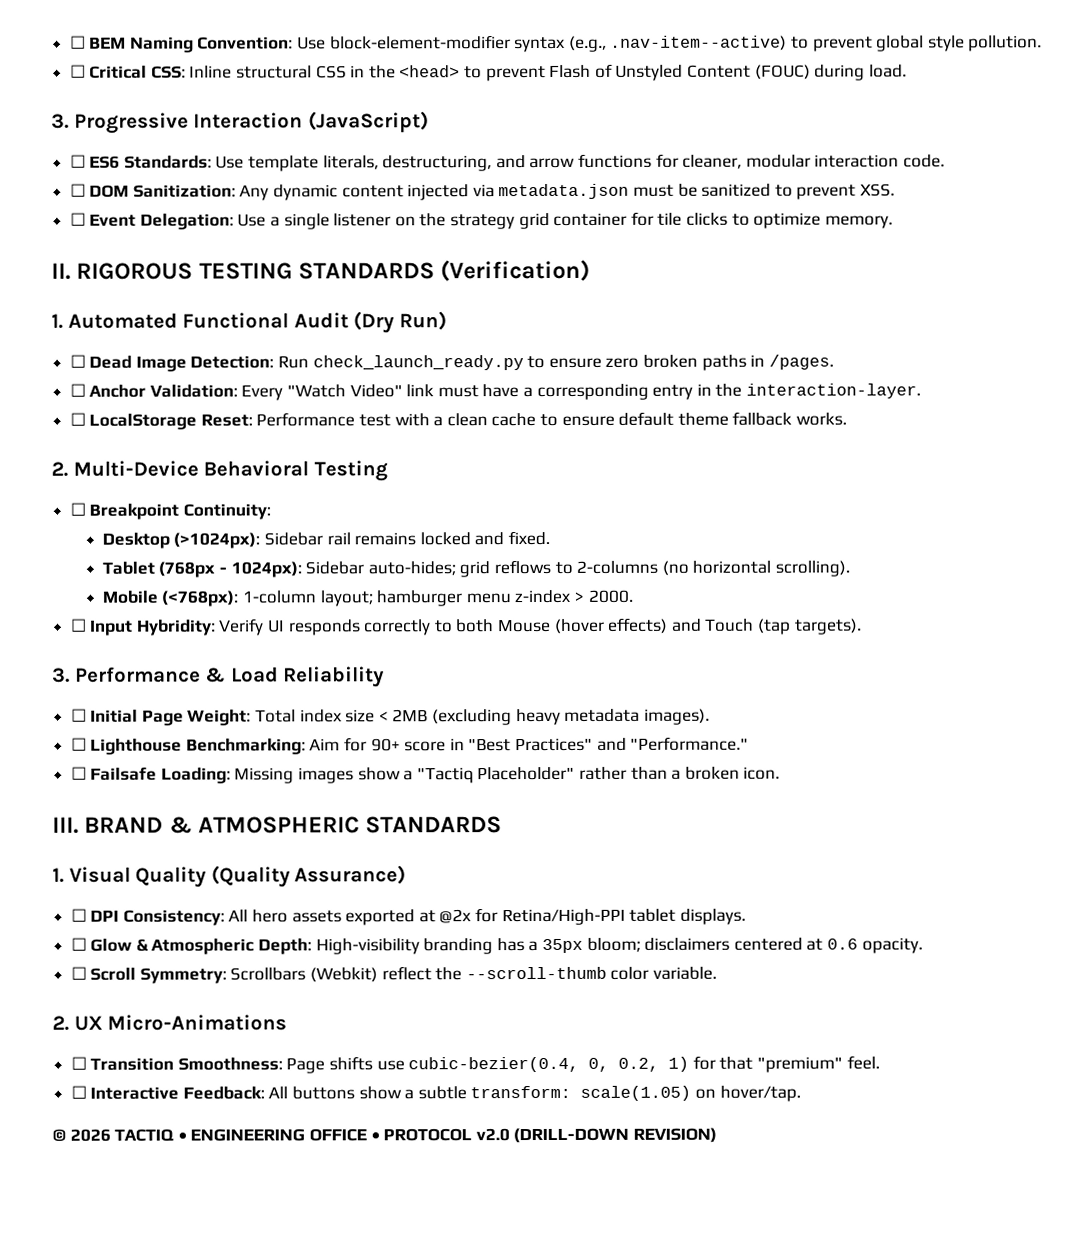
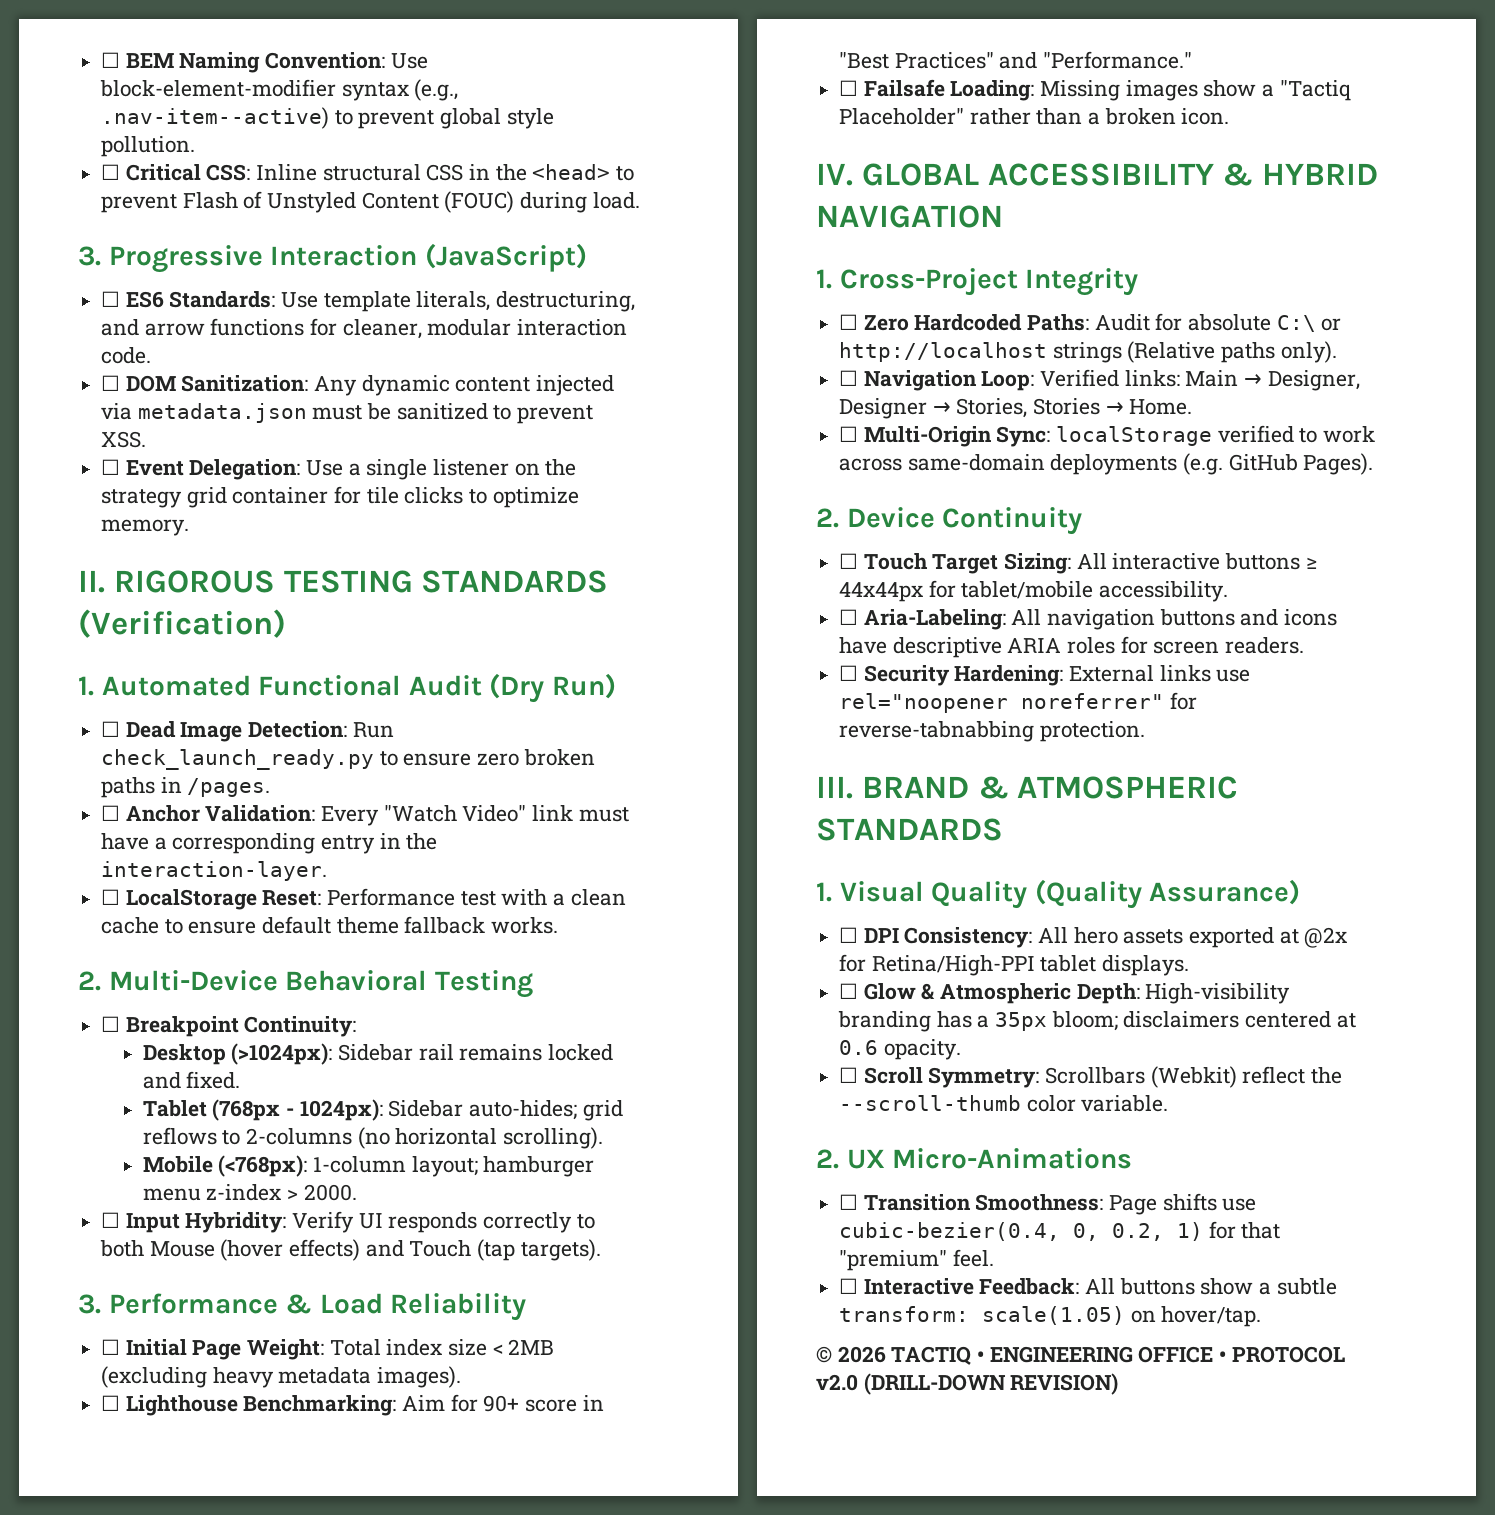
(781, 773) none -> [816,163,1379,186] [816,205,1003,228] [816,268,1139,296] [839,313,1342,332] [839,341,1337,363] [839,369,1360,391] [839,398,1193,419] [839,425,1376,447] [839,453,1374,475] [816,507,1083,535] [839,553,1317,574] [839,580,1229,602] [839,609,1338,630] [839,636,1305,658] [839,665,1251,686] [839,692,1197,713] [839,721,1145,742] // IV. GLOBAL ACCESSIBILITY & HYBRID NAVIGATION // 1. Cross-Project Integrity // ☐ Zero Hardcoded Paths: Audit for absolute C:\ or http://localhost strings (Relative paths only). // ☐ Navigation Loop: Verified links: Main → Designer, Designer → Stories, Stories → Home. // ☐ Multi-Origin Sync: localStorage verified to work across same-domain deployments (e.g. GitHub Pages). // 2. Device Continuity // ☐ Touch Target Sizing: All interactive buttons ≥ 44x44px for tablet/mobile accessibility. // ☐ Aria-Labeling: All navigation buttons and icons have descriptive ARIA roles for screen readers. // ☐ Security Hardening: External links use rel="noopener noreferrer" for reverse-tabnabbing protection.

